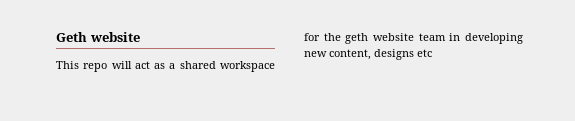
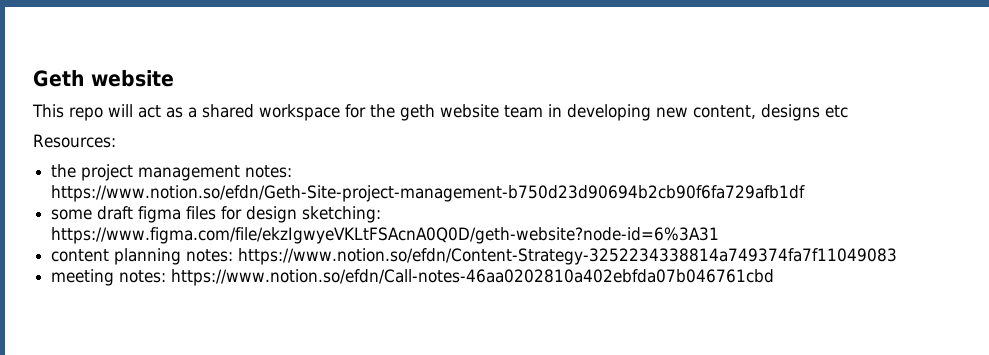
(432, 53) none -> [33,134,116,148] [51,164,293,181] [51,185,806,202] [51,206,382,223] [51,227,720,244] [51,248,898,265] [51,269,775,286] // Resources: // the project management notes: https://www.notion.so/efdn/Geth-Site-project-management-b750d23d90694b2cb90f6fa729afb1df // some draft figma files for design sketching: https://www.figma.com/file/ekzIgwyeVKLtFSAcnA0Q0D/geth-website?node-id=6%3A31 // content planning notes: https://www.notion.so/efdn/Content-Strategy-3252234338814a749374fa7f11049083 // meeting notes: https://www.notion.so/efdn/Call-notes-46aa0202810a402ebfda07b046761cbd

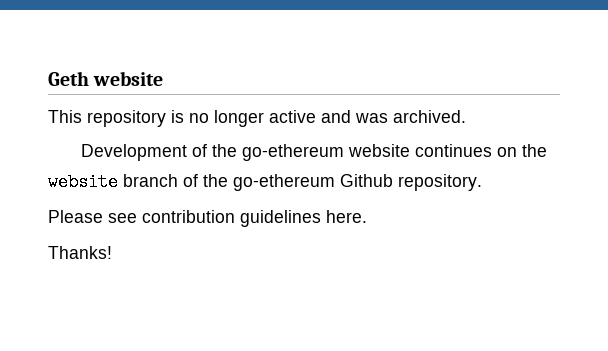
[69,104,848,121] [33,134,116,148] [51,164,293,181] [51,185,806,202] [51,206,382,223] [51,227,720,244] [51,248,898,265] [51,269,775,286] repo will act as a shared workspace for the geth website team in developing new content, designs etc // Resources: // the project management notes: https://www.notion.so/efdn/Geth-Site-project-management-b750d23d90694b2cb90f6fa729afb1df // some draft figma files for design sketching: https://www.figma.com/file/ekzIgwyeVKLtFSAcnA0Q0D/geth-website?node-id=6%3A31 // content planning notes: https://www.notion.so/efdn/Content-Strategy-3252234338814a749374fa7f11049083 // meeting notes: https://www.notion.so/efdn/Call-notes-46aa0202810a402ebfda07b046761cbd -> [87,110,466,127] [81,144,548,161] [48,173,482,191] [48,210,367,227] [48,246,112,259] repository is no longer active and was archived. // Development of the go-ethereum website continues on the website branch of the go-ethereum Github repository. // Please see contribution guidelines here. // Thanks!

